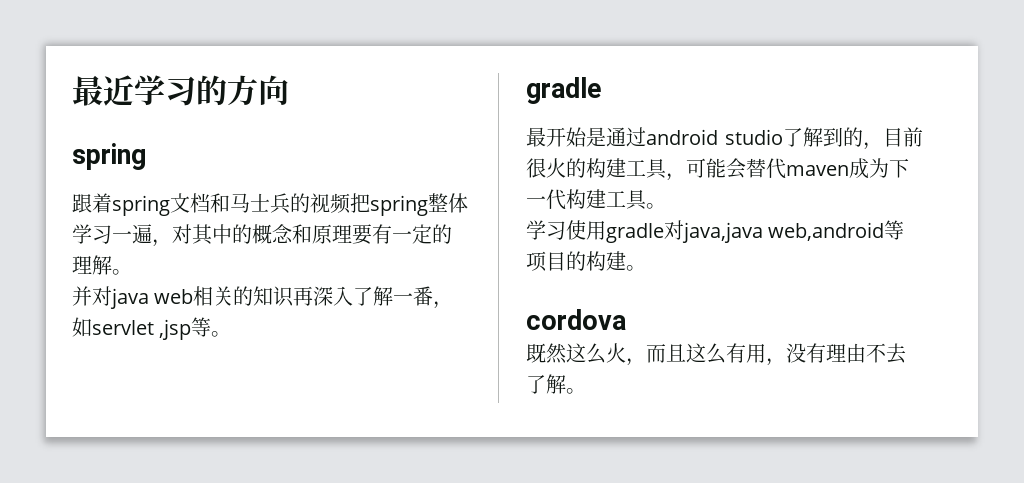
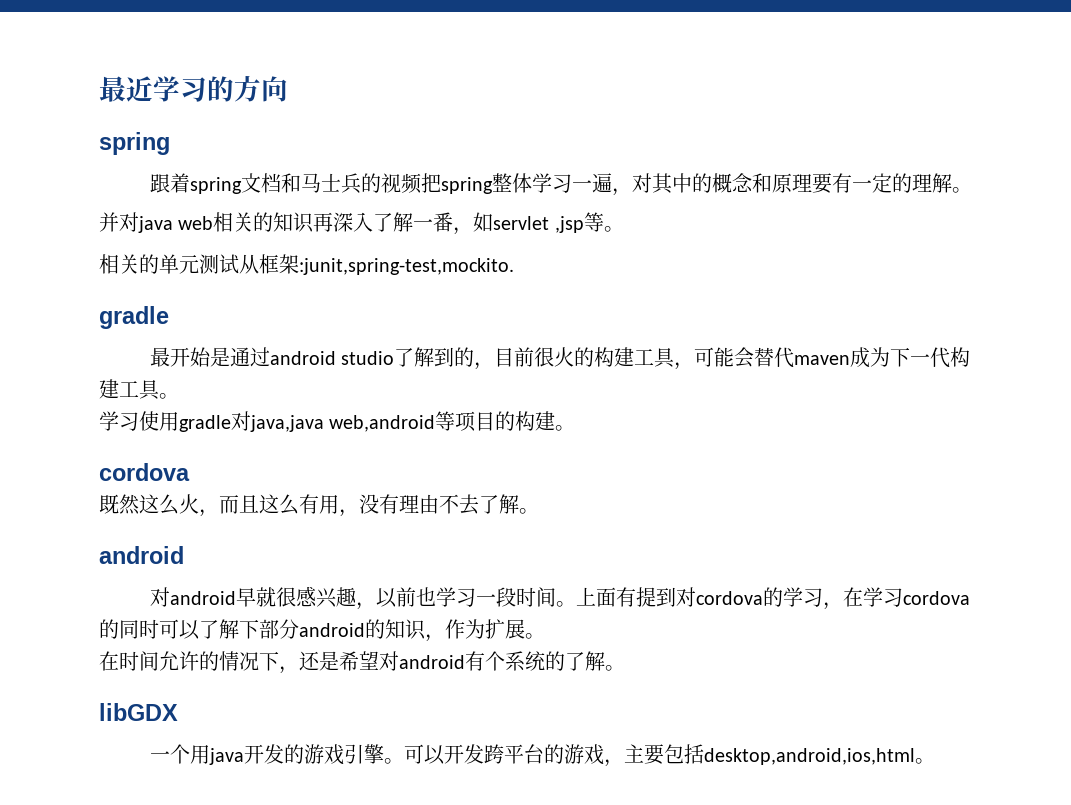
(232, 334) none -> [99,254,514,275] // 相关的单元测试从框架:junit,spring-test,mockito.
(586, 391) none -> [99,546,184,564] [149,586,970,610] [99,619,545,642] [99,651,625,674] [99,703,178,721] [149,744,935,767] // android // 对android早就很感兴趣，以前也学习一段时间。上面有提到对cordova的学习，在学习cordova的同时可以了解下部分android的知识，作为扩展。 // 在时间允许的情况下，还是希望对android有个系统的了解。 // libGDX // 一个用java开发的游戏引擎。可以开发跨平台的游戏，主要包括desktop,android,ios,html。

